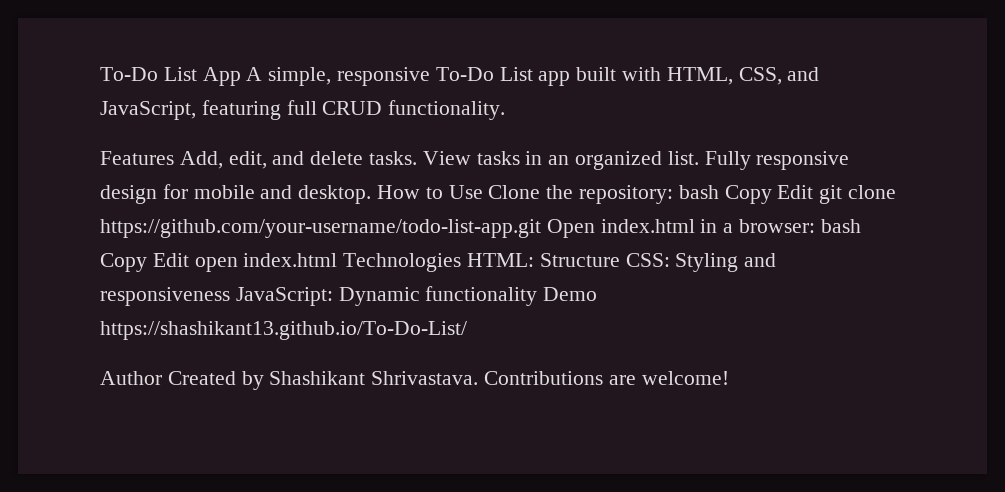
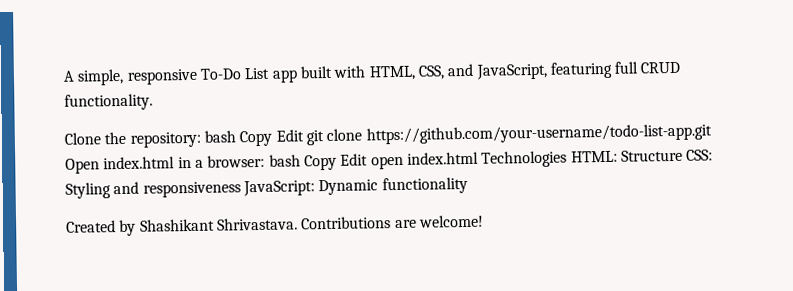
[100,67,241,86] To-Do List App -> (63, 76) none
[100,151,850,170] [100,184,483,204] Features Add, edit, and delete tasks. View tasks in an organized list. Fully responsive design for mobile and desktop. How to Use -> (153, 102) none
[543,287,598,301] [100,321,467,340] [100,371,162,385] Demo https://shashikant13.github.io/To-Do-List/ // Author -> (468, 185) //

